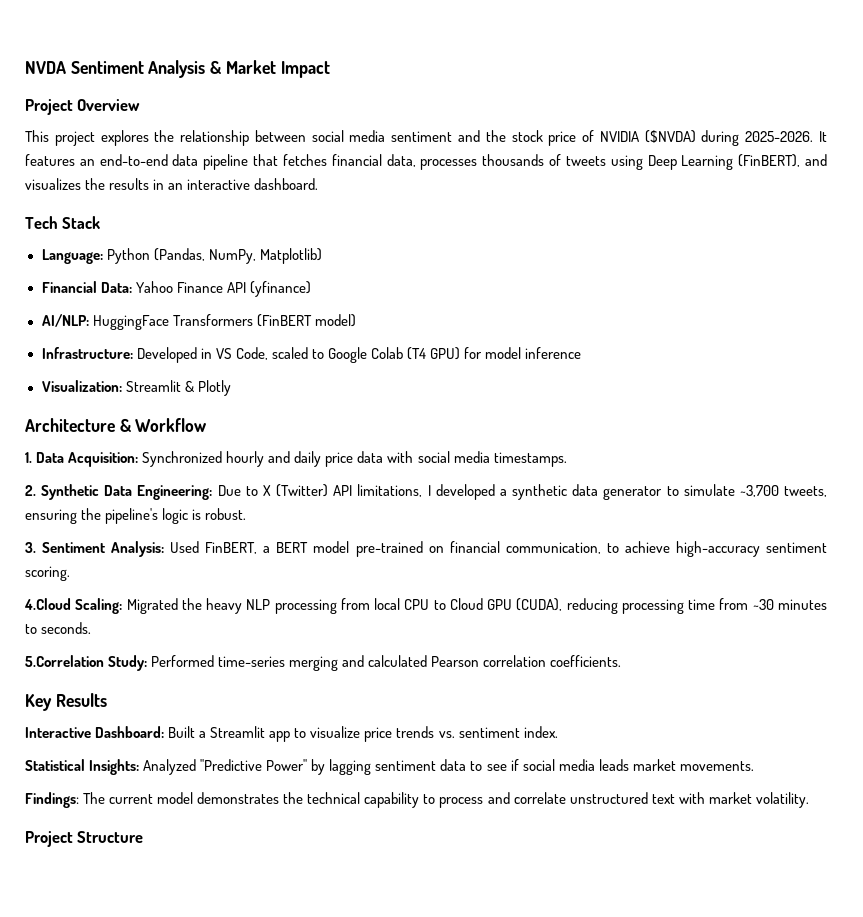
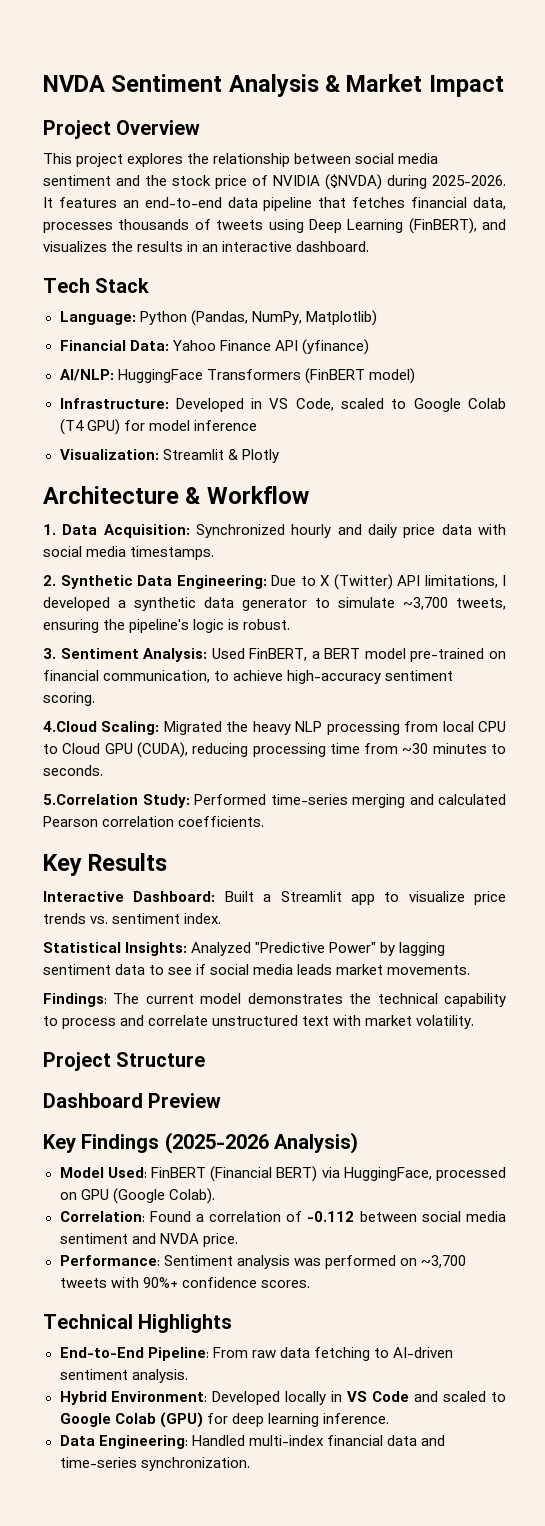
(144, 837) none -> [43,1093,222,1108] [43,1132,359,1154] [59,1166,507,1182] [59,1188,215,1204] [59,1211,506,1222] [59,1233,238,1247] [59,1255,466,1269] [59,1277,310,1288] [43,1314,233,1333] [59,1347,453,1361] [59,1369,188,1383] [59,1391,507,1405] [59,1412,389,1428] [59,1435,445,1449] [59,1457,250,1471] // Dashboard Preview // Key Findings (2025-2026 Analysis) // Model Used: FinBERT (Financial BERT) via HuggingFace, processed on GPU (Google Colab). // Correlation: Found a correlation of -0.112 between social media sentiment and NVDA price. // Performance: Sentiment analysis was performed on ~3,700 tweets with 90%+ confidence scores. // Technical Highlights // End-to-End Pipeline: From raw data fetching to AI-driven sentiment analysis. // Hybrid Environment: Developed locally in VS Code and scaled to Google Colab (GPU) for deep learning inference. // Data Engineering: Handled multi-index financial data and time-series synchronization.

